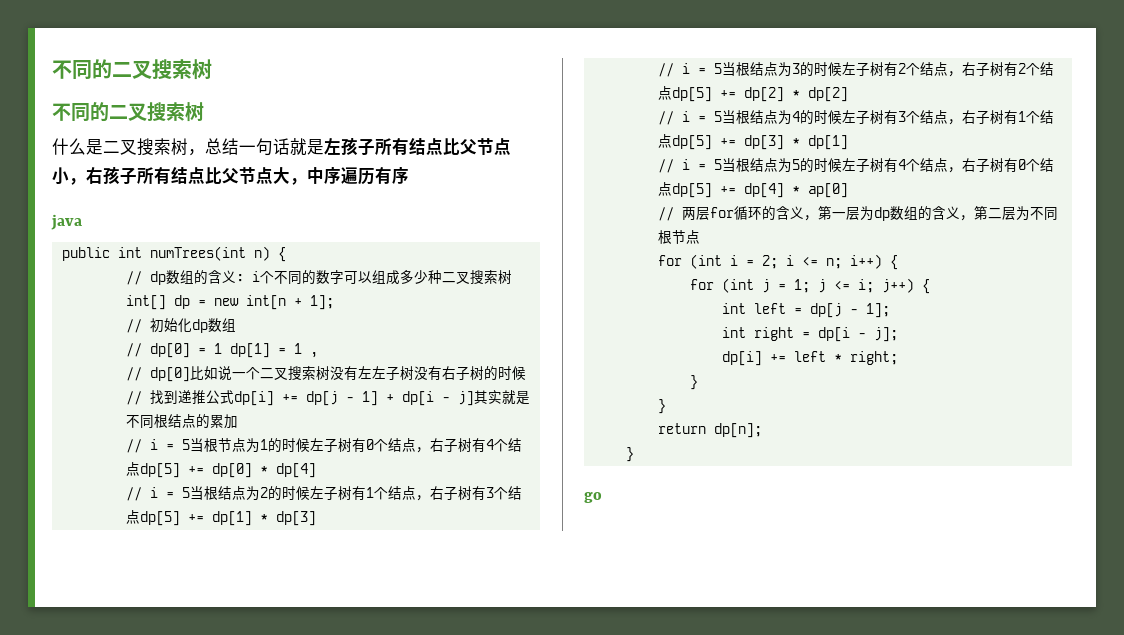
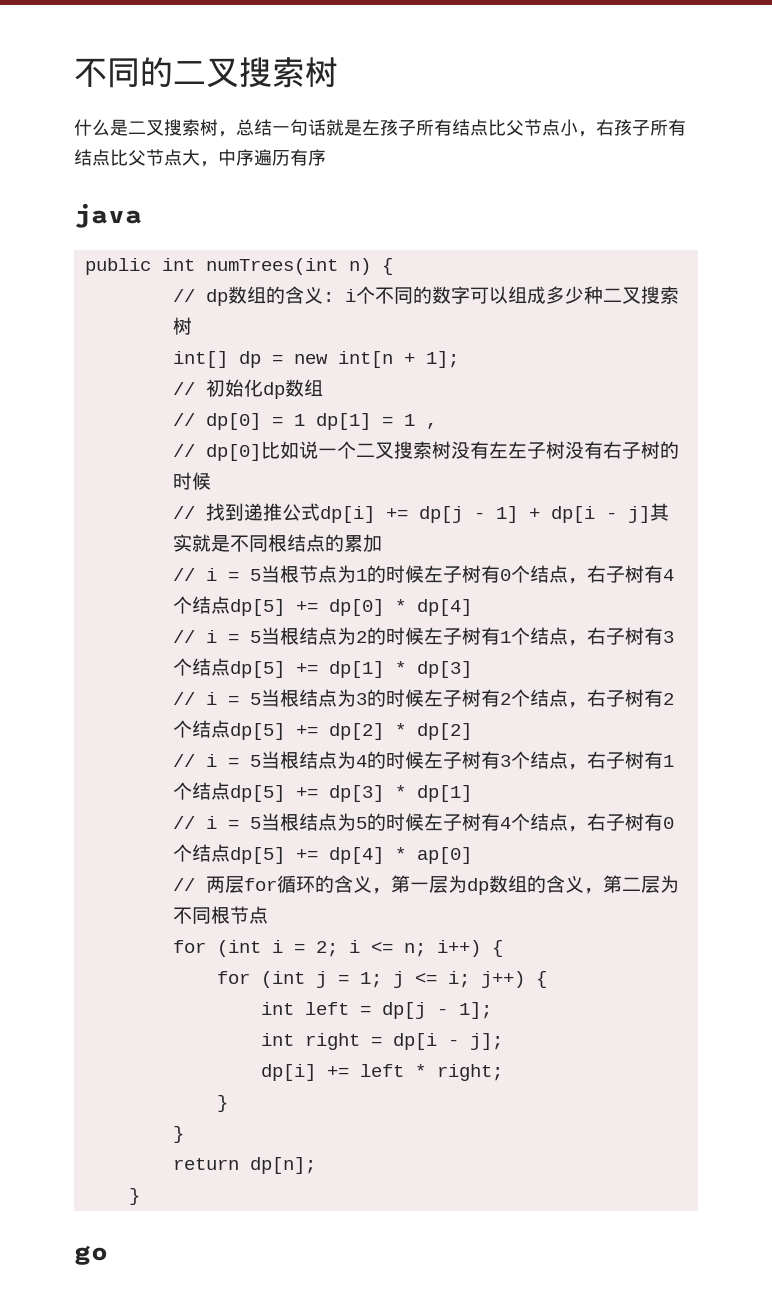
[52,59,212,80] [52,102,204,122] 不同的二叉搜索树 // 不同的二叉搜索树 -> [74,57,338,88] 不同的二叉搜索树

